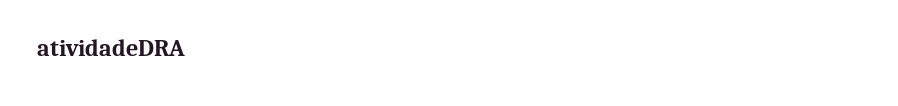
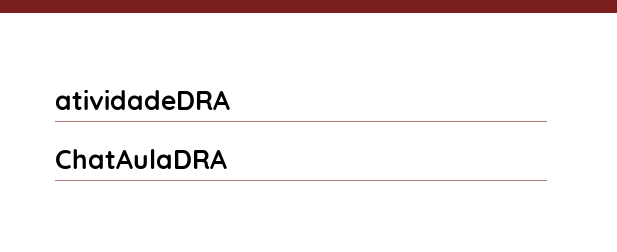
(185, 47) none -> [55,149,227,169] // ChatAulaDRA

